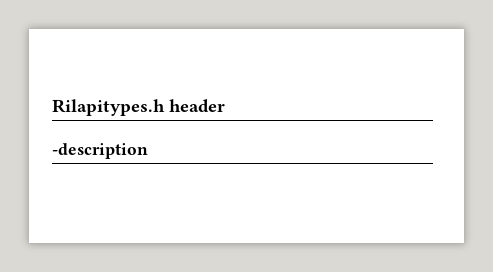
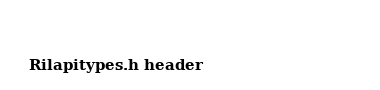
[52,143,148,159] // -description -> (204, 64) none

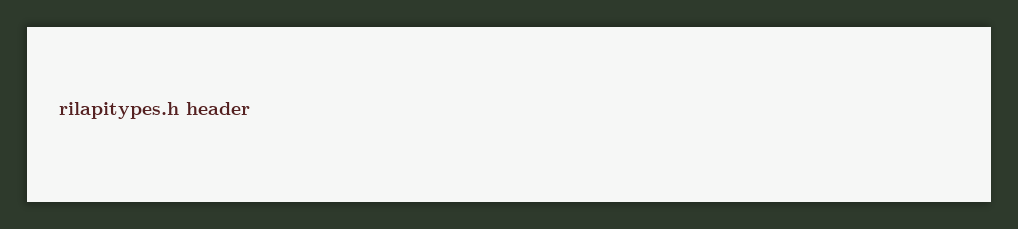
[29,59,139,73] Rilapitypes.h -> [59,102,179,119] rilapitypes.h

